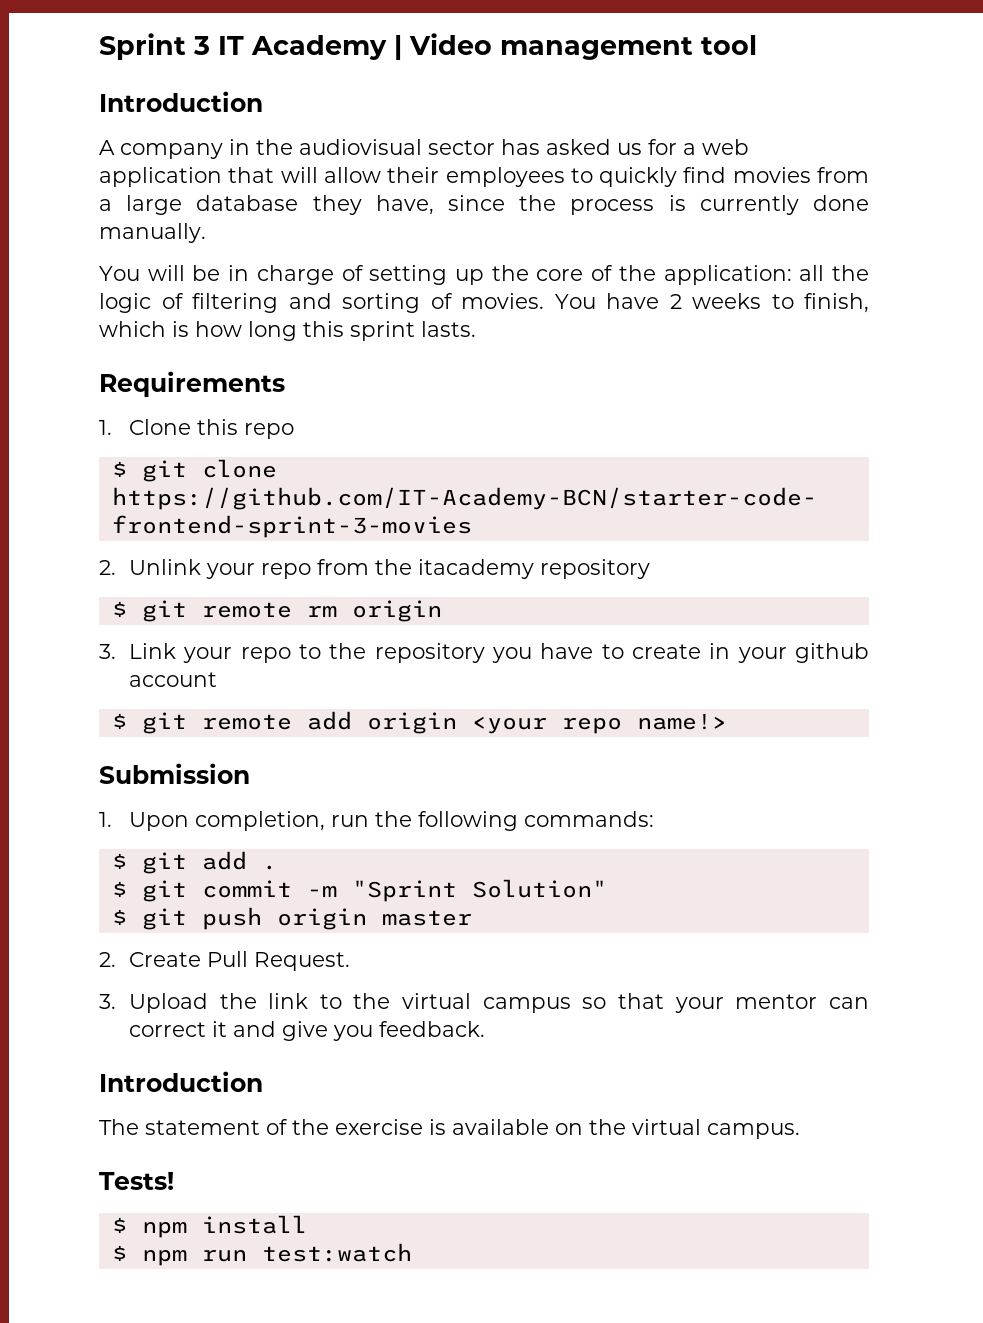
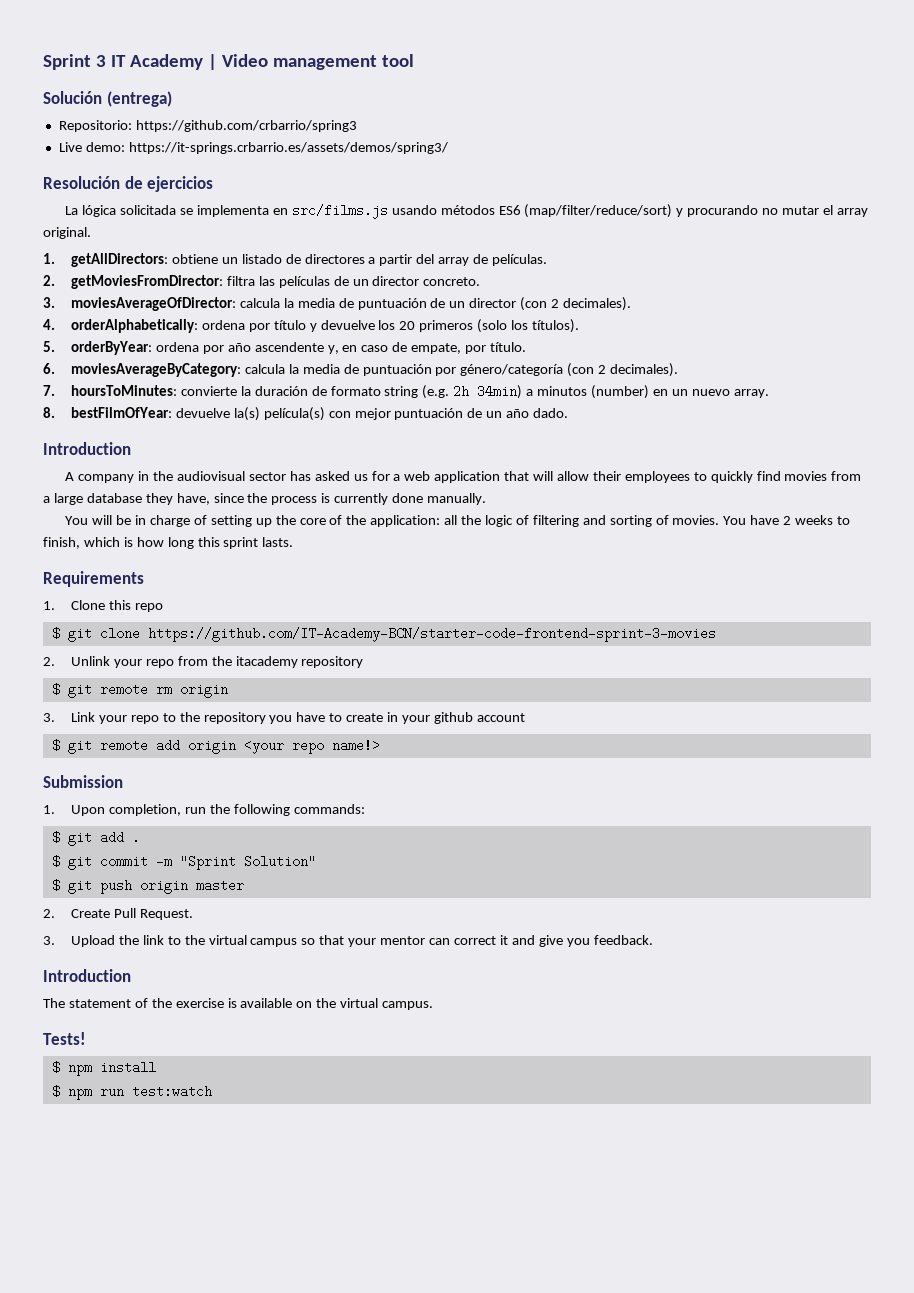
(757, 45) none -> [43,91,172,107] [58,120,357,132] [58,142,448,154] [43,176,214,192] [65,204,868,219] [43,227,91,239] [43,253,548,267] [43,275,481,289] [43,297,632,311] [43,319,580,333] [43,341,527,355] [43,363,679,377] [43,385,769,399] [43,407,569,421] // Solución (entrega) // Repositorio: https://github.com/crbarrio/spring3 // Live demo: https://it-springs.crbarrio.es/assets/demos/spring3/ // Resolución de ejercicios // La lógica solicitada se implementa en src/films.js usando métodos ES6 (map/filter/reduce/sort) y procurando no mutar el array original. // 1. getAllDirectors: obtiene un listado de directores a partir del array de películas. // 2. getMoviesFromDirector: filtra las películas de un director concreto. // 3. moviesAverageOfDirector: calcula la media de puntuación de un director (con 2 decimales). // 4. orderAlphabetically: ordena por título y devuelve los 20 primeros (solo los títulos). // 5. orderByYear: ordena por año ascendente y, en caso de empate, por título. // 6. moviesAverageByCategory: calcula la media de puntuación por género/categoría (con 2 decimales). // 7. hoursToMinutes: convierte la duración de formato string (e.g. 2h 34min) a minutos (number) en un nuevo array. // 8. bestFilmOfYear: devuelve la(s) película(s) con mejor puntuación de un año dado.

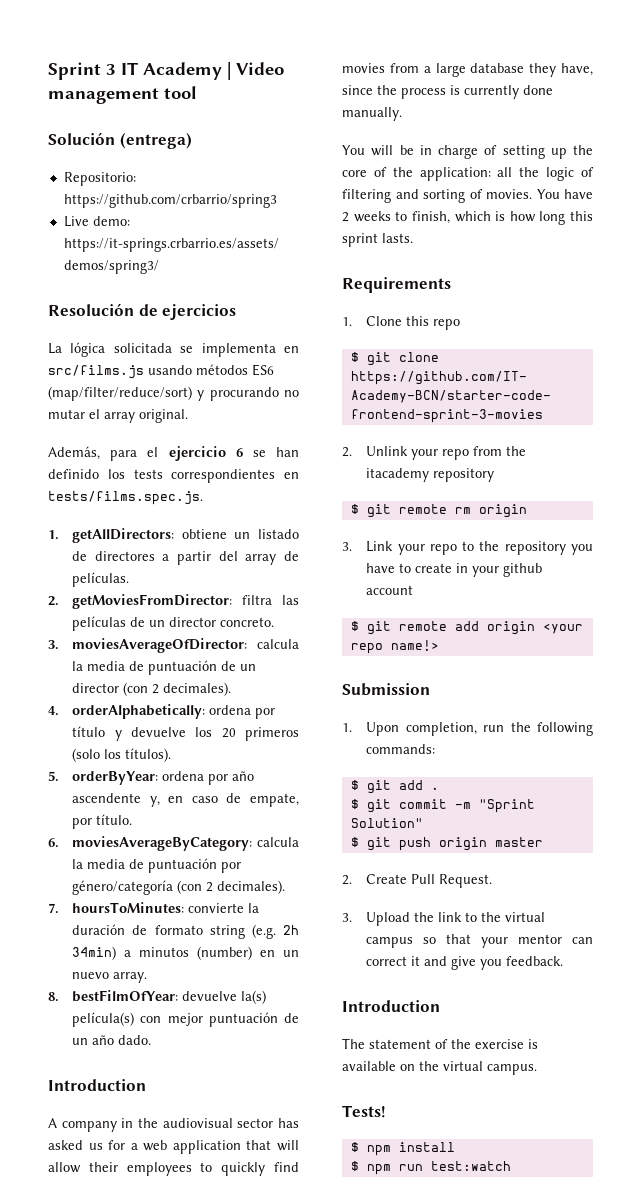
(91, 233) none -> [48,446,299,461] [48,469,299,483] [48,491,203,505] // Además, para el ejercicio 6 se han definido los tests correspondientes en tests/films.spec.js.

